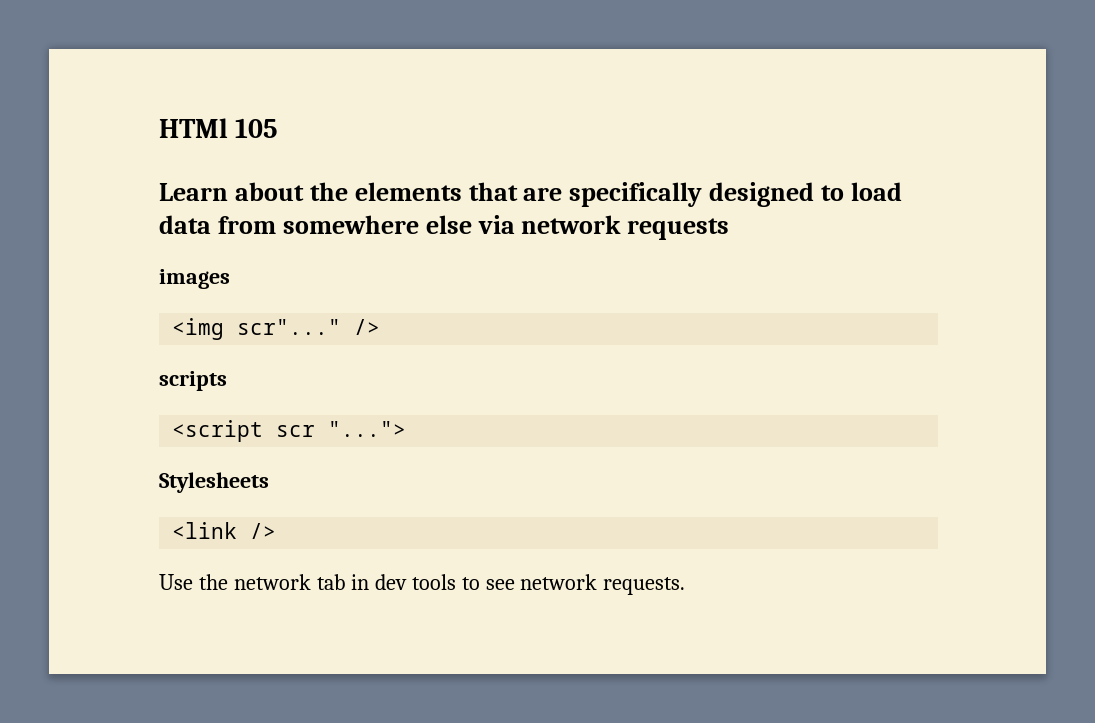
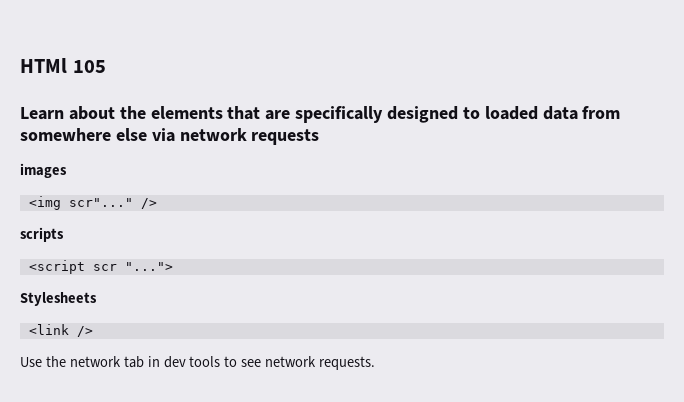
[850,182,902,201] load -> [484,106,538,120] loaded

